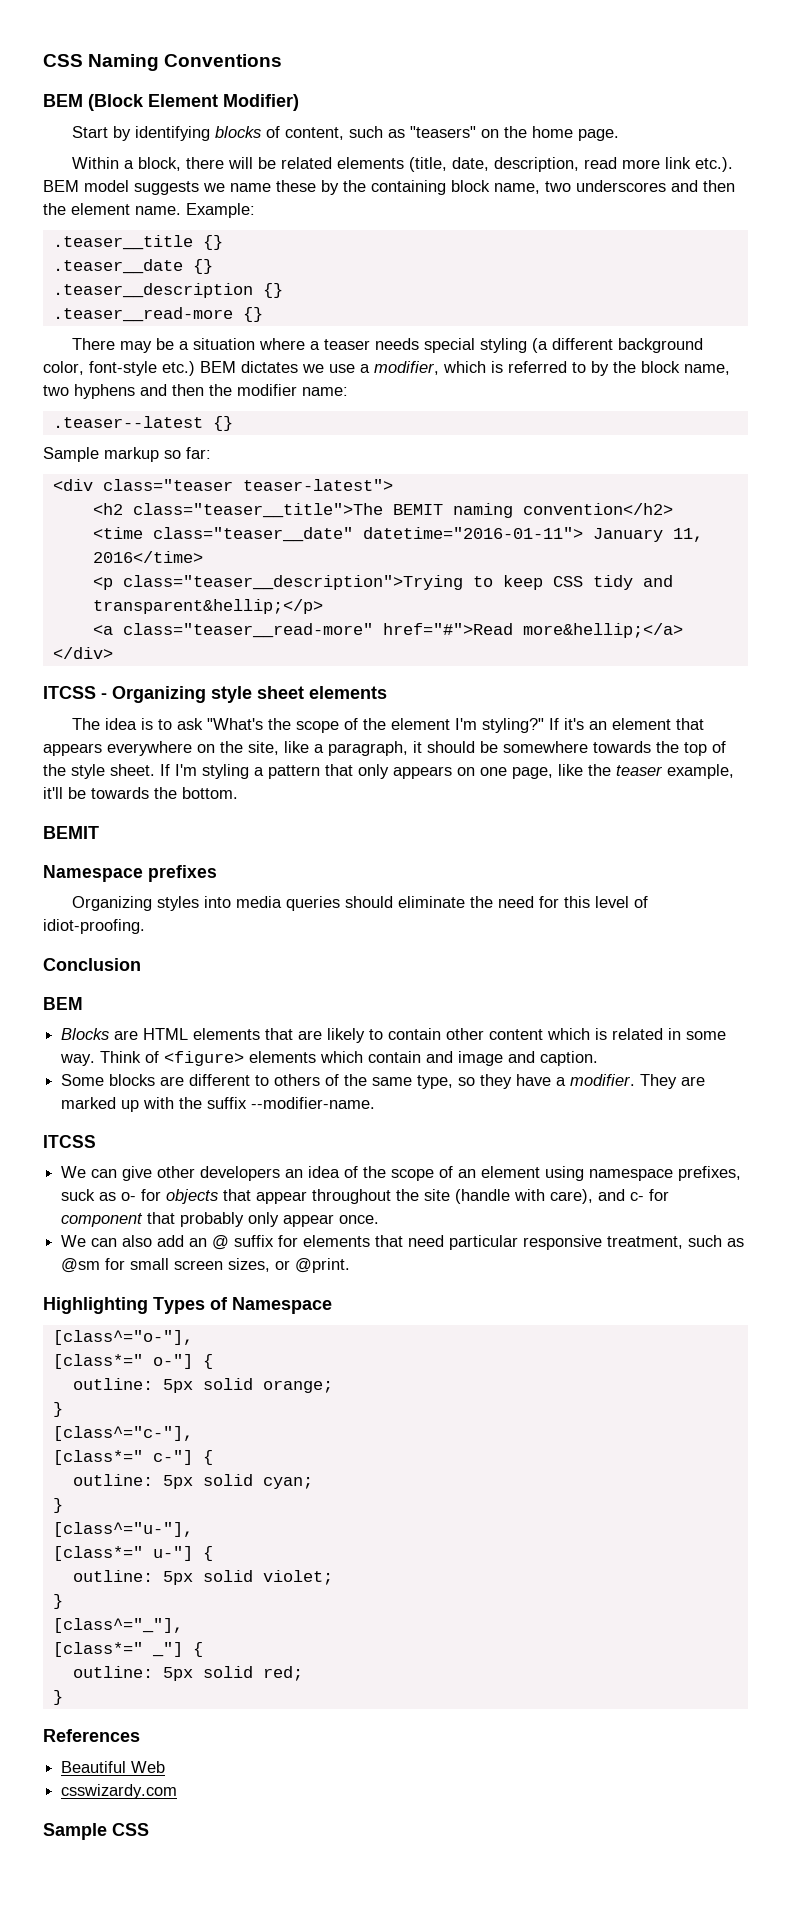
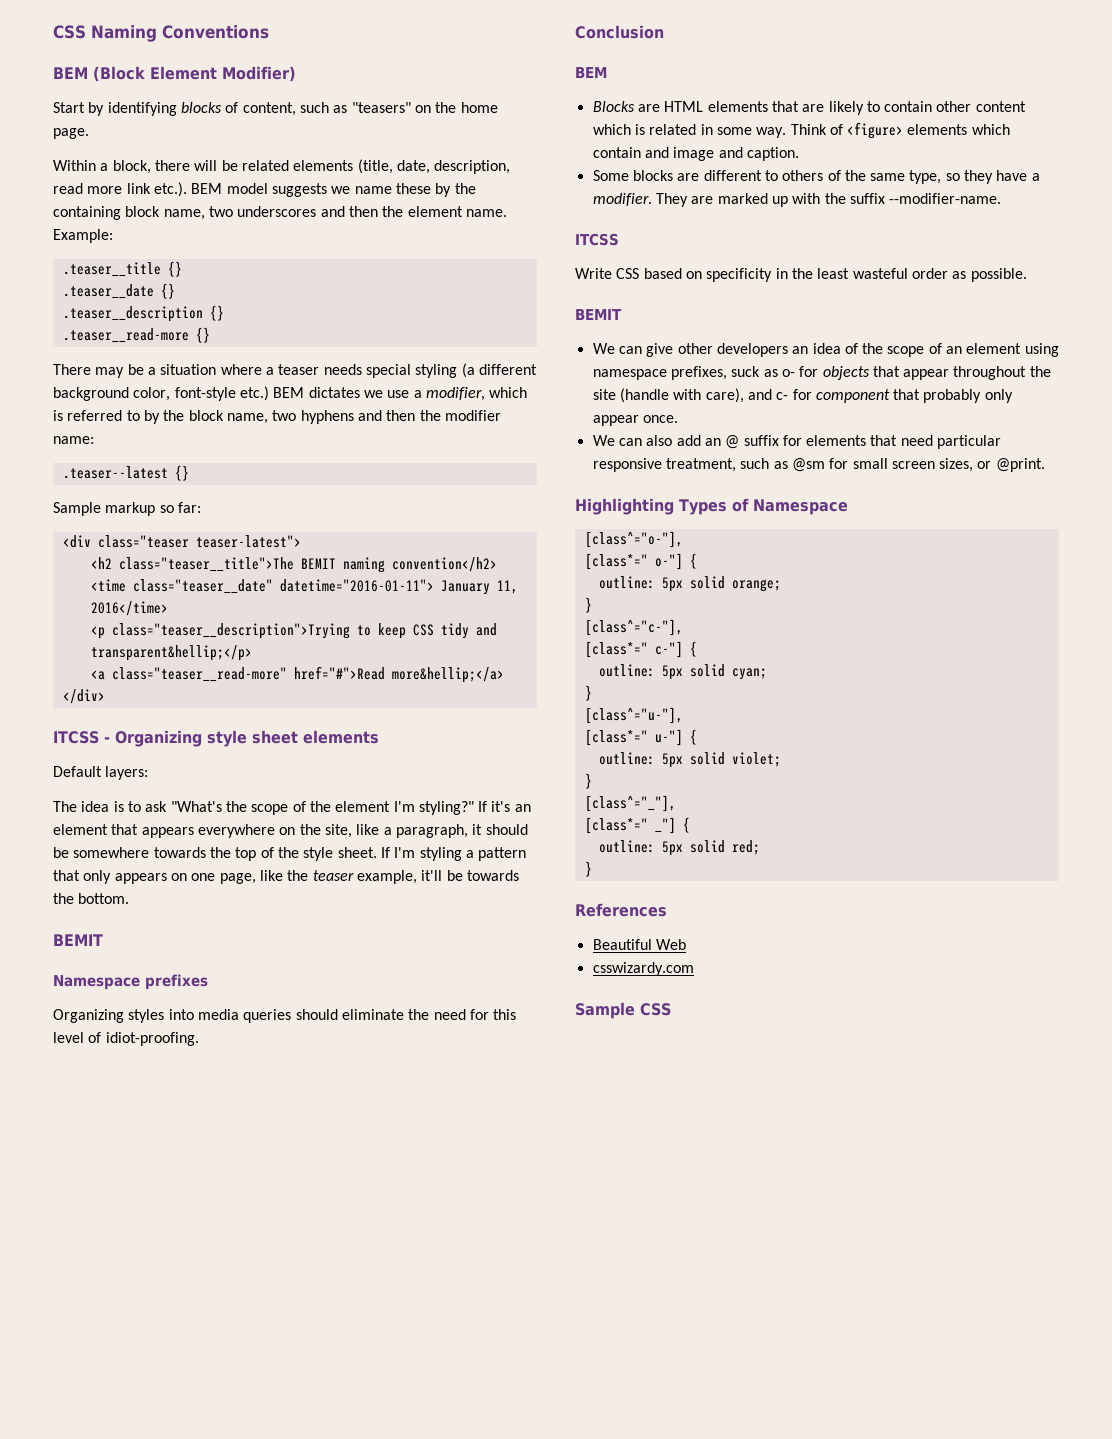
(387, 692) none -> [53,766,149,780] // Default layers:
(96, 1141) none -> [575,268,1027,282] [575,309,622,320] // Write CSS based on specificity in the least wasteful order as possible. // BEMIT

